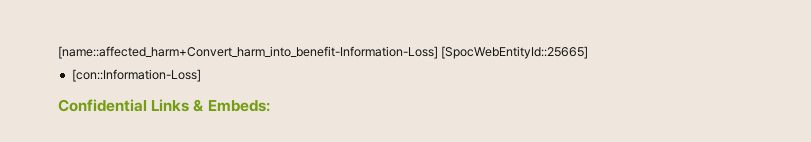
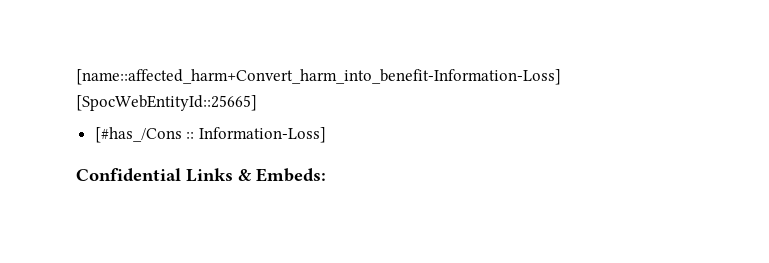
[71,69,201,82] [con::Information-Loss] -> [94,127,326,143] [#has_/Cons :: Information-Loss]

